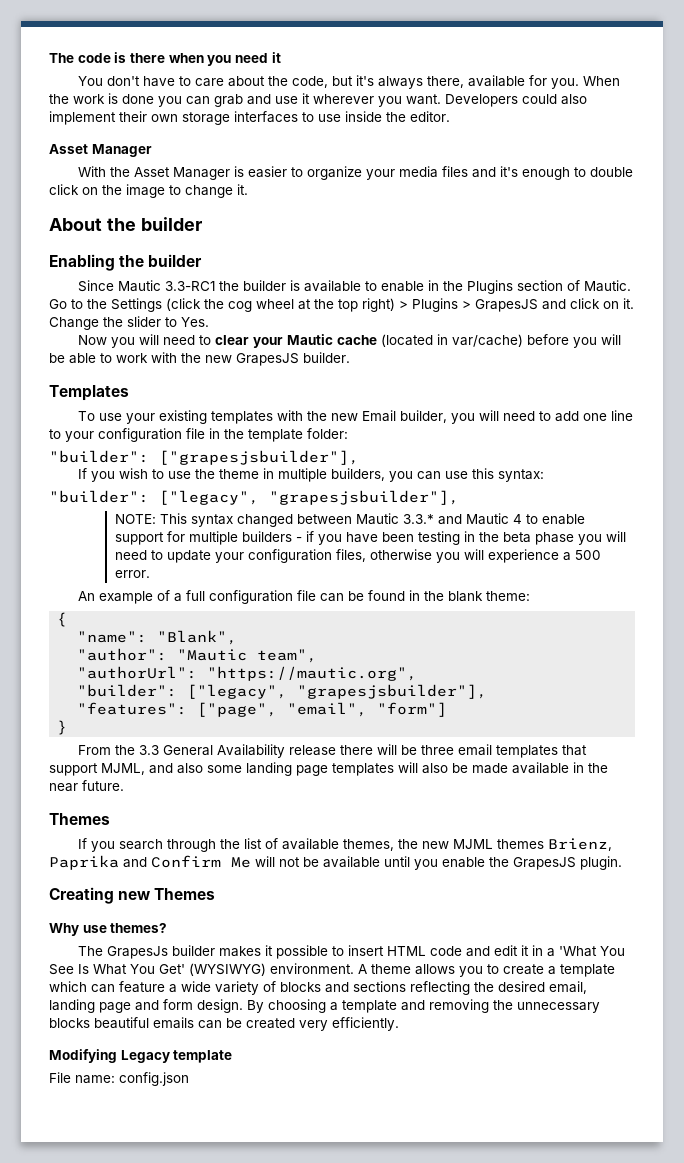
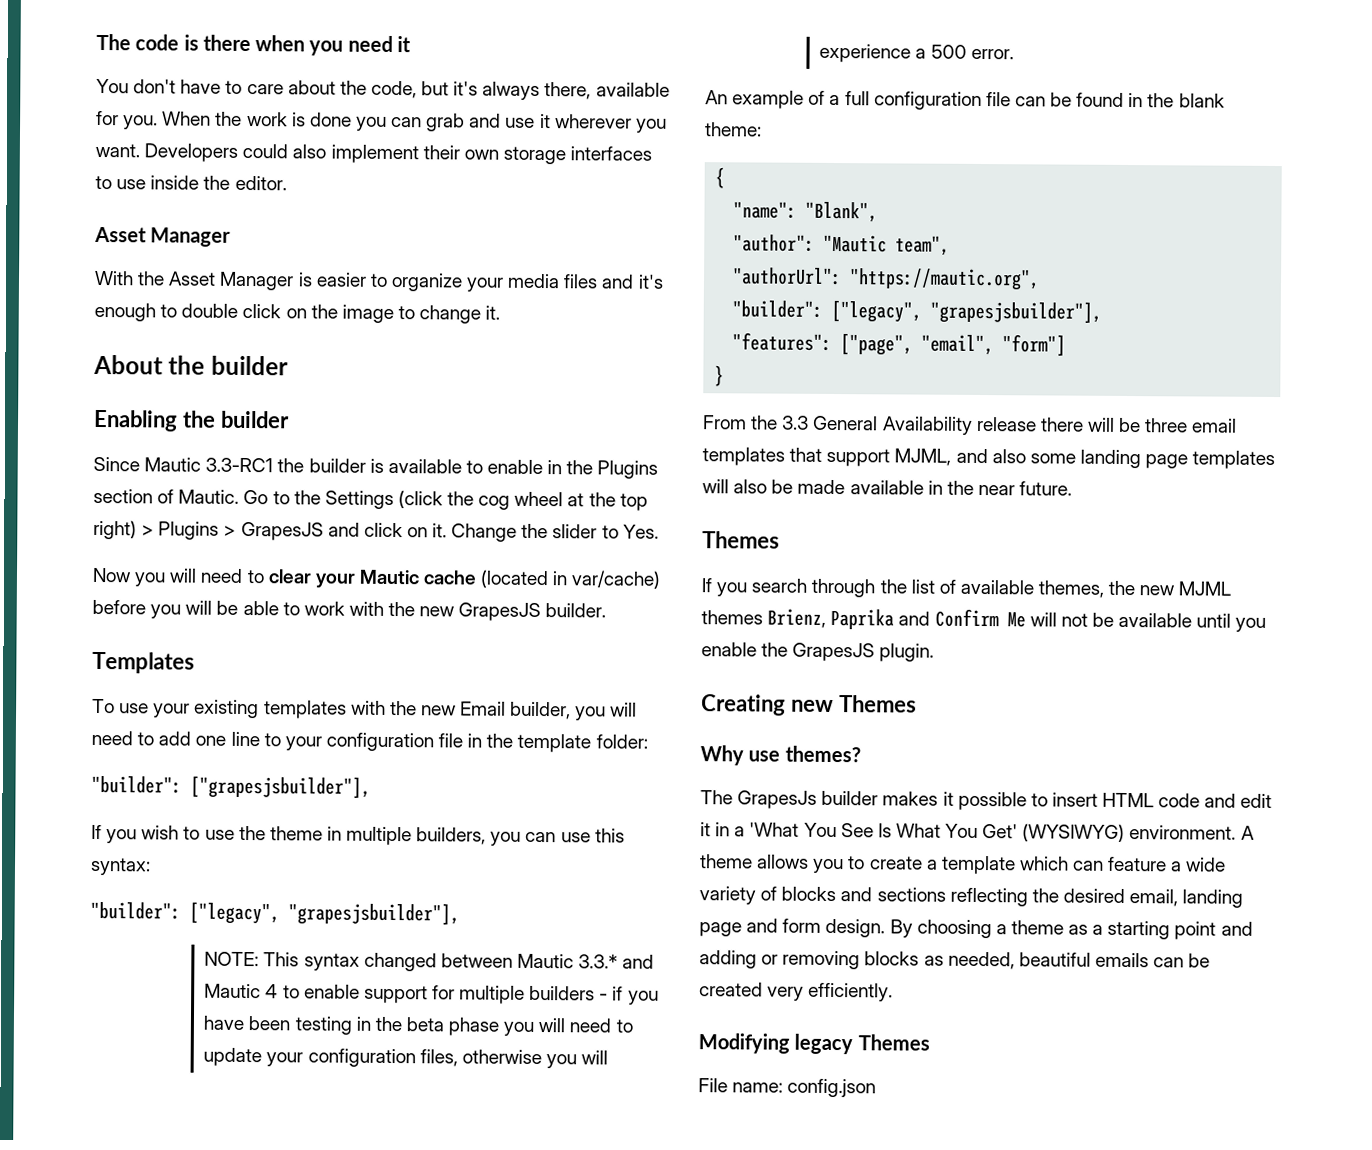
[342,999,600,1013] [49,1018,90,1028] template and removing the unnecessary blocks -> [1010,920,1253,940] [699,950,1015,970] theme as a starting point and adding or removing blocks as needed,
[120,1050,233,1063] Legacy template -> [794,1033,930,1055] legacy Themes

